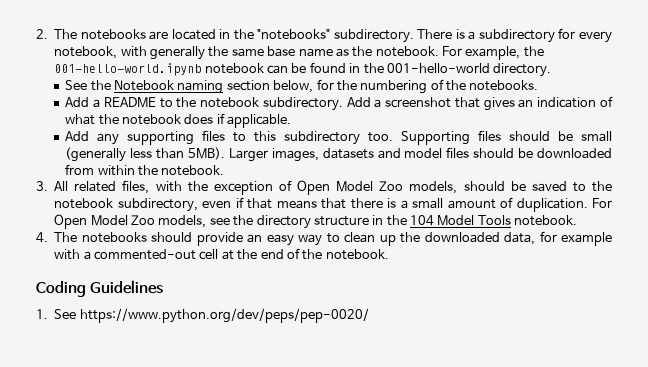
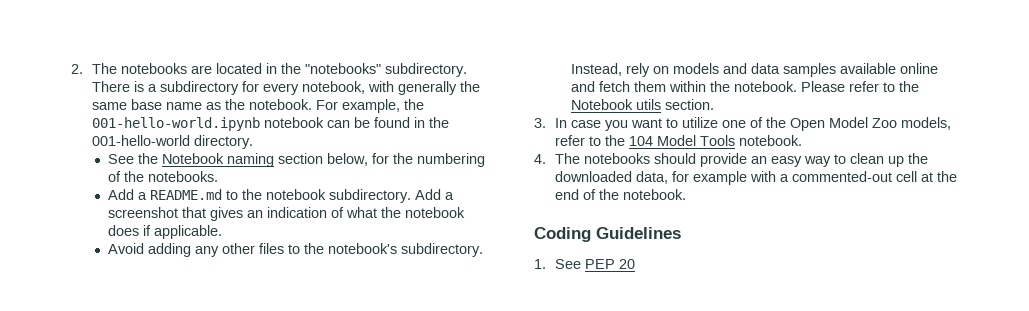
[103,97,156,108] README -> [149,189,222,200] README.md
[65,130,612,145] [65,147,613,162] [65,164,225,176] [36,180,613,195] [54,197,612,212] [54,214,384,229] Add any supporting files to this subdirectory too. Supporting files should be small (generally less than 5MB). Larger images, datasets and model files should be downloaded from within the notebook. // 3. All related files, with the exception of Open Model Zoo models, should be saved to the notebook subdirectory, even if that means that there is a small amount of duplication. For Open Model Zoo models, see the directory structure in -> [107,243,483,257] [570,63,938,77] [570,81,919,92] [570,99,714,110] [534,117,951,131] [554,135,601,146] Avoid adding any other files to the notebook's subdirectory. Instead, rely on models and data samples available online and fetch them within the notebook. Please refer to the Notebook utils section. // 3. In case you want to utilize one of the Open Model Zoo models, refer to
[79,308,369,323] https://www.python.org/dev/peps/pep-0020/ -> [584,259,635,269] PEP 20

